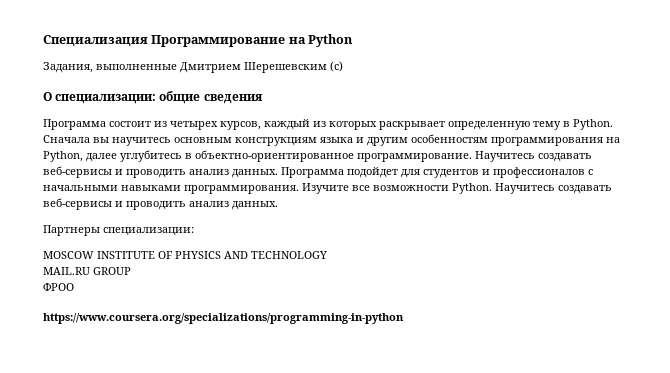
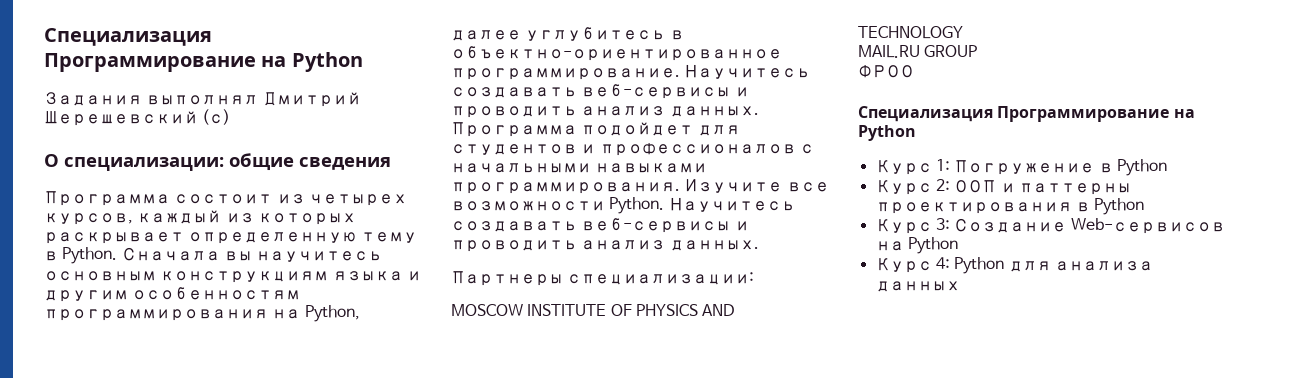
[43,34,354,47] [43,62,327,73] Специализация Программирование на Python // Задания, выполненные Дмитрием Шерешевским -> [44,28,212,46] [44,52,363,72] [44,92,361,107] [44,111,198,126] Специализация Программирование на Python // Задания выполнял Дмитрий Шерешевский
[43,313,404,324] https://www.coursera.org/specializations/programming-in-python -> [858,106,1195,122] [858,125,916,141] [875,159,1167,176] [875,179,1131,195] [875,198,1145,215] [875,218,1225,234] [875,237,958,254] [875,257,1153,274] [875,281,960,292] Специализация Программирование на Python // Курс 1: Погружение в Python // Курс 2: ООП и паттерны проектирования в Python // Курс 3: Создание Web-сервисов на Python // Курс 4: Python для анализа данных

